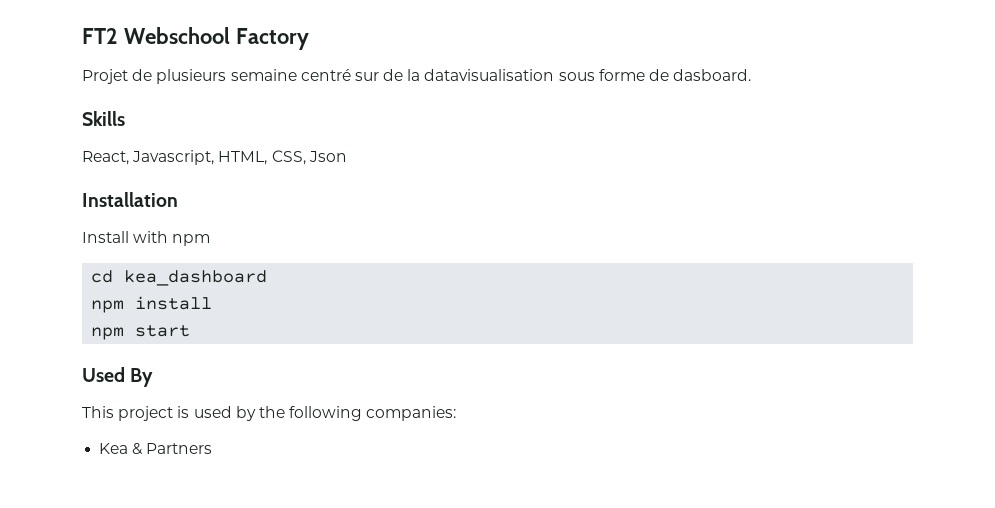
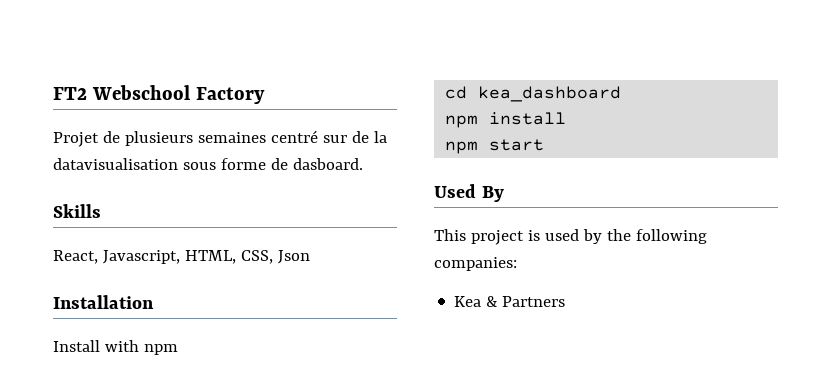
[230,69,297,81] semaine -> [197,132,266,143] semaines

